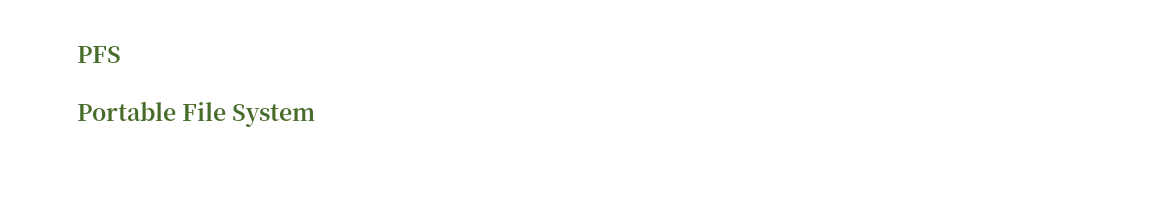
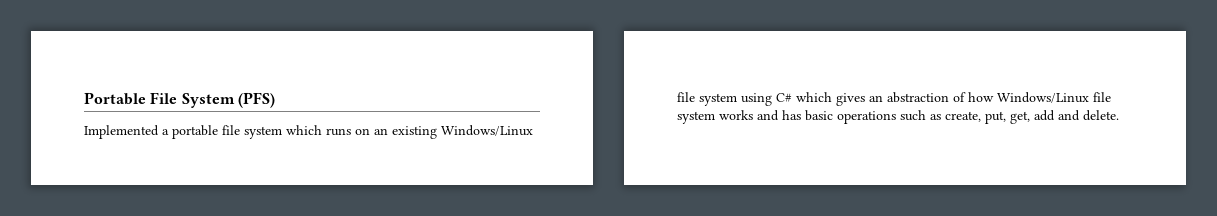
[77,46,121,63] PFS // -> (84, 98) none
(316, 115) none -> [237,92,275,108] [84,125,533,139] [677,92,1111,106] [677,110,1119,124] (PFS) // Implemented a portable file system which runs on an existing Windows/Linux file system using C# which gives an abstraction of how Windows/Linux file system works and has basic operations such as create, put, get, add and delete.

